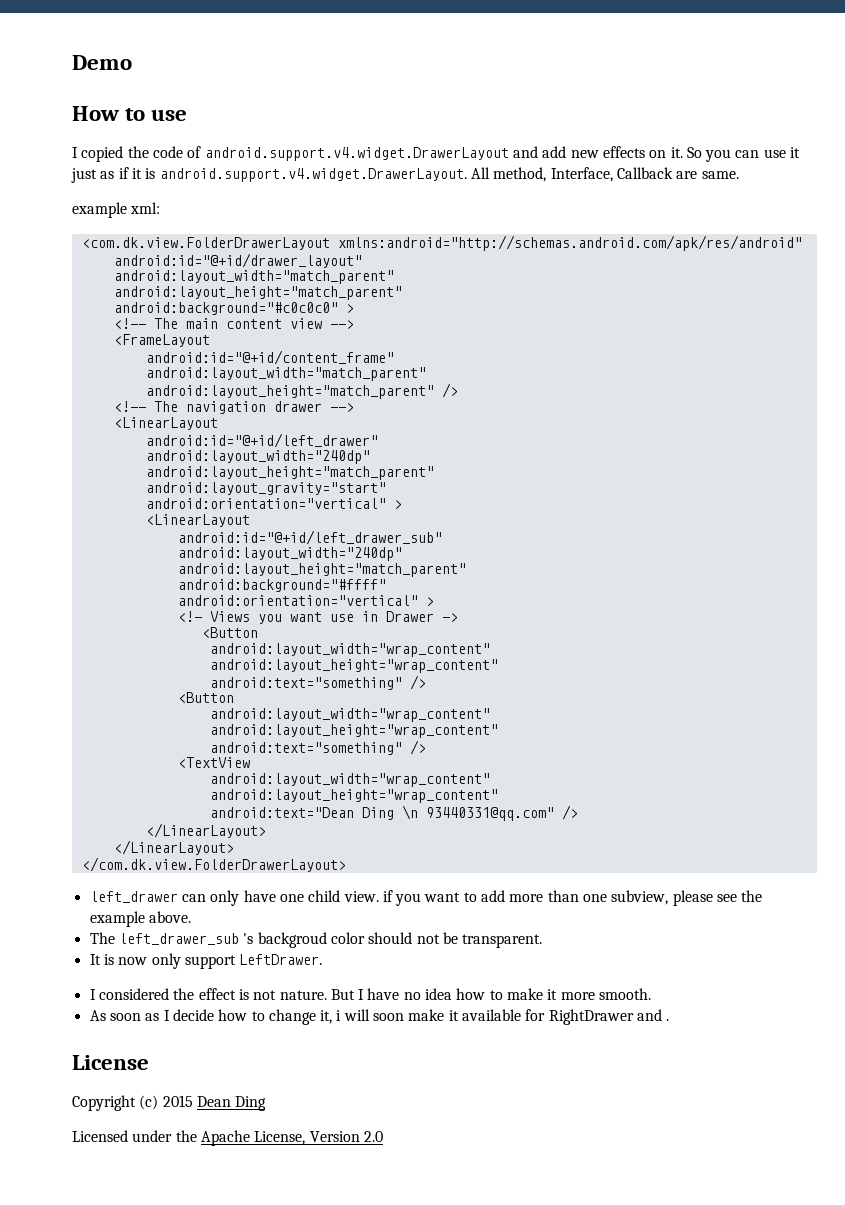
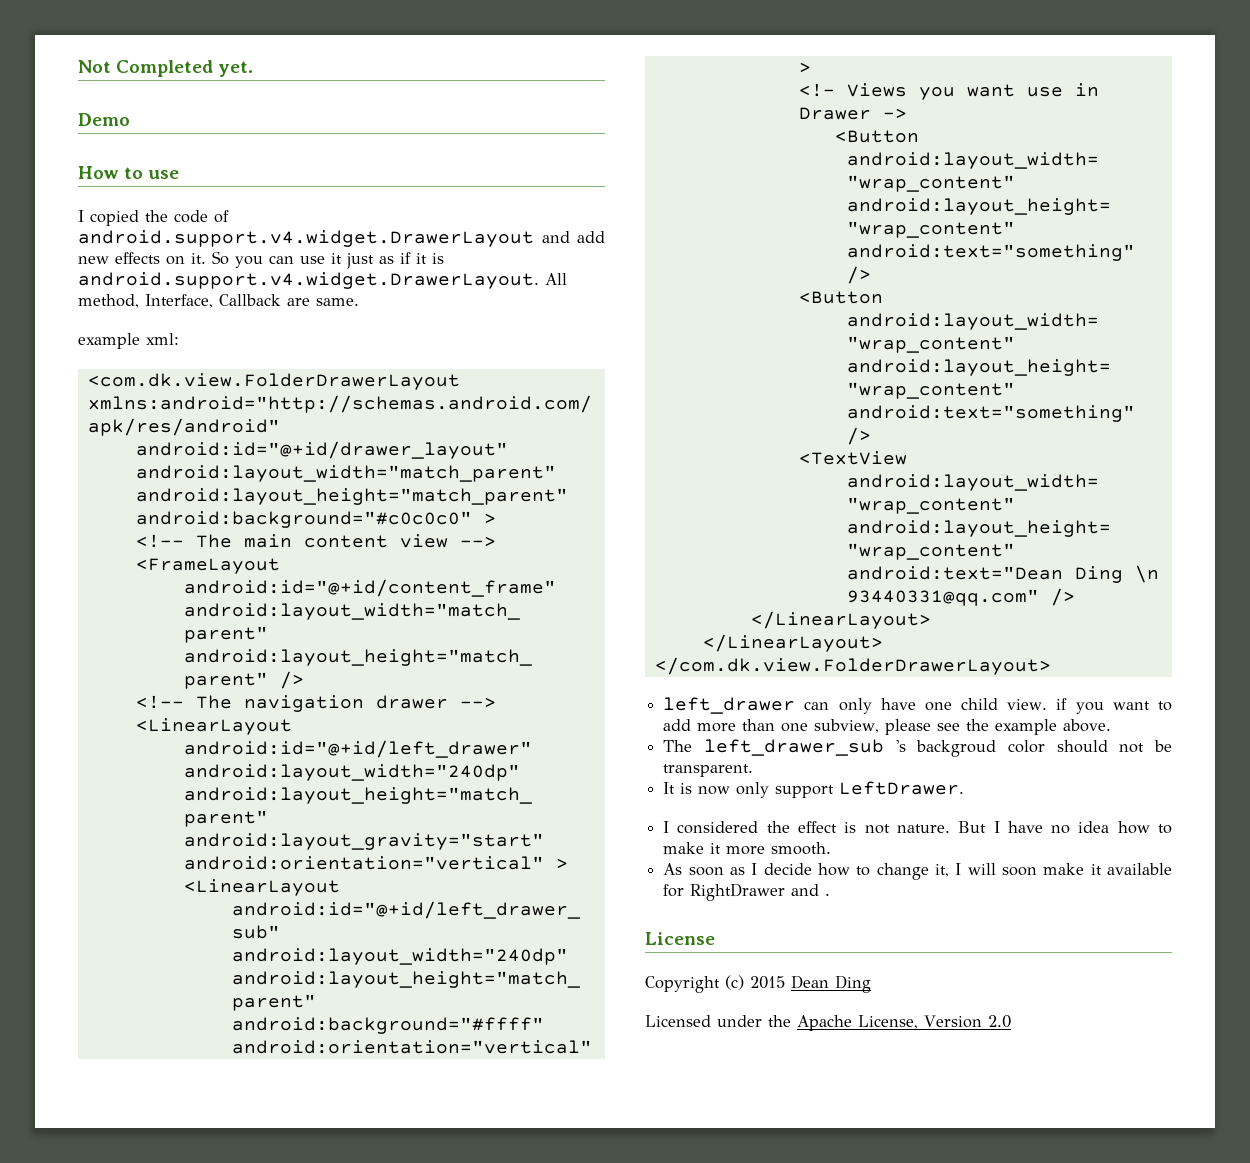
(72, 62) none -> [78,60,254,77] Not Completed yet. //
[336,1010,342,1021] i -> [955,863,962,875] I

